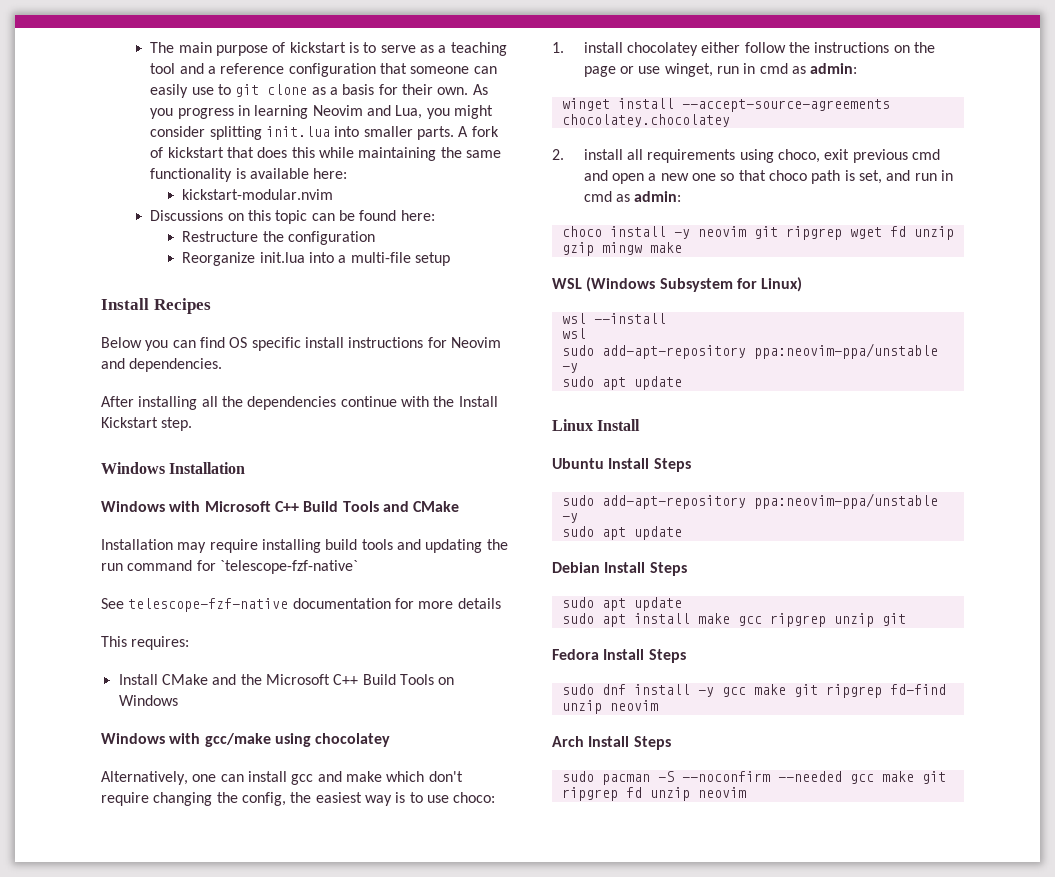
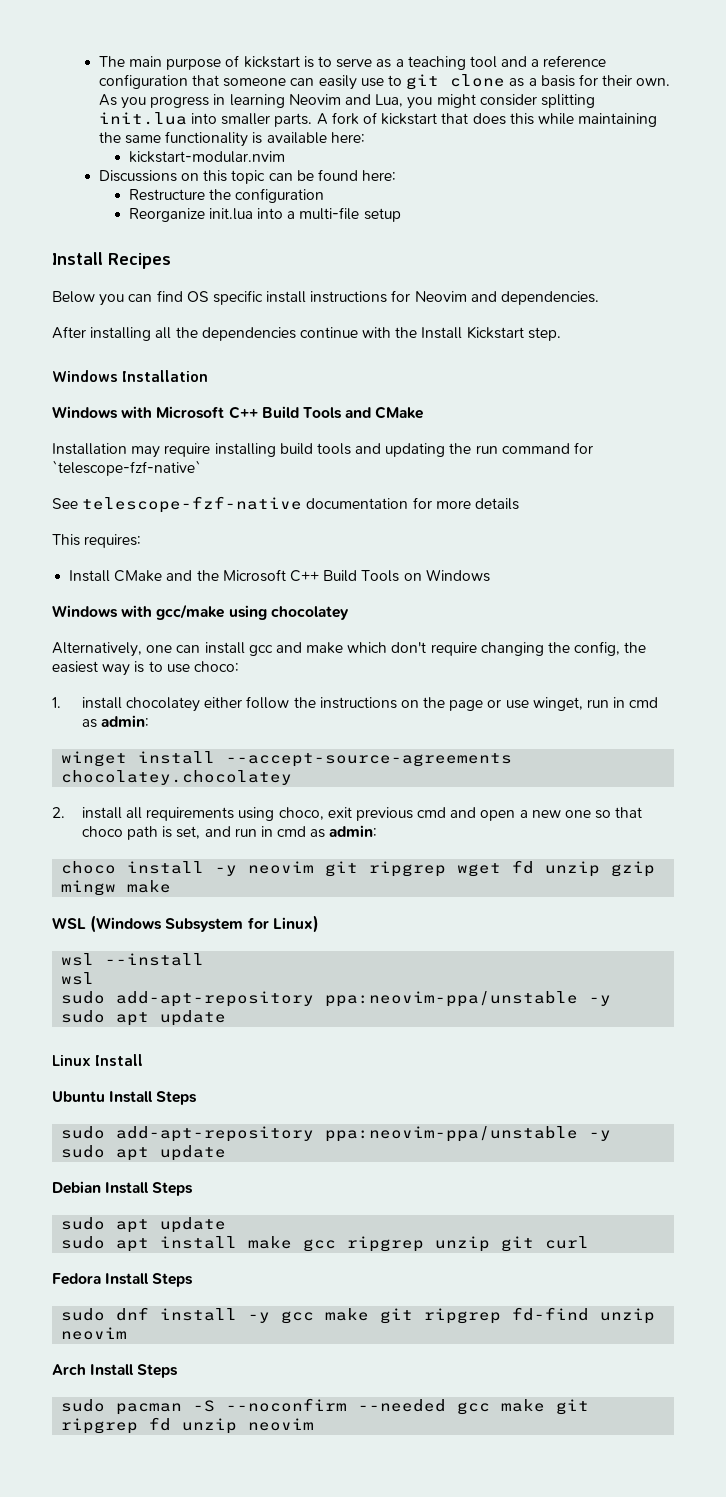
(906, 619) none -> [545,1236,590,1249] curl

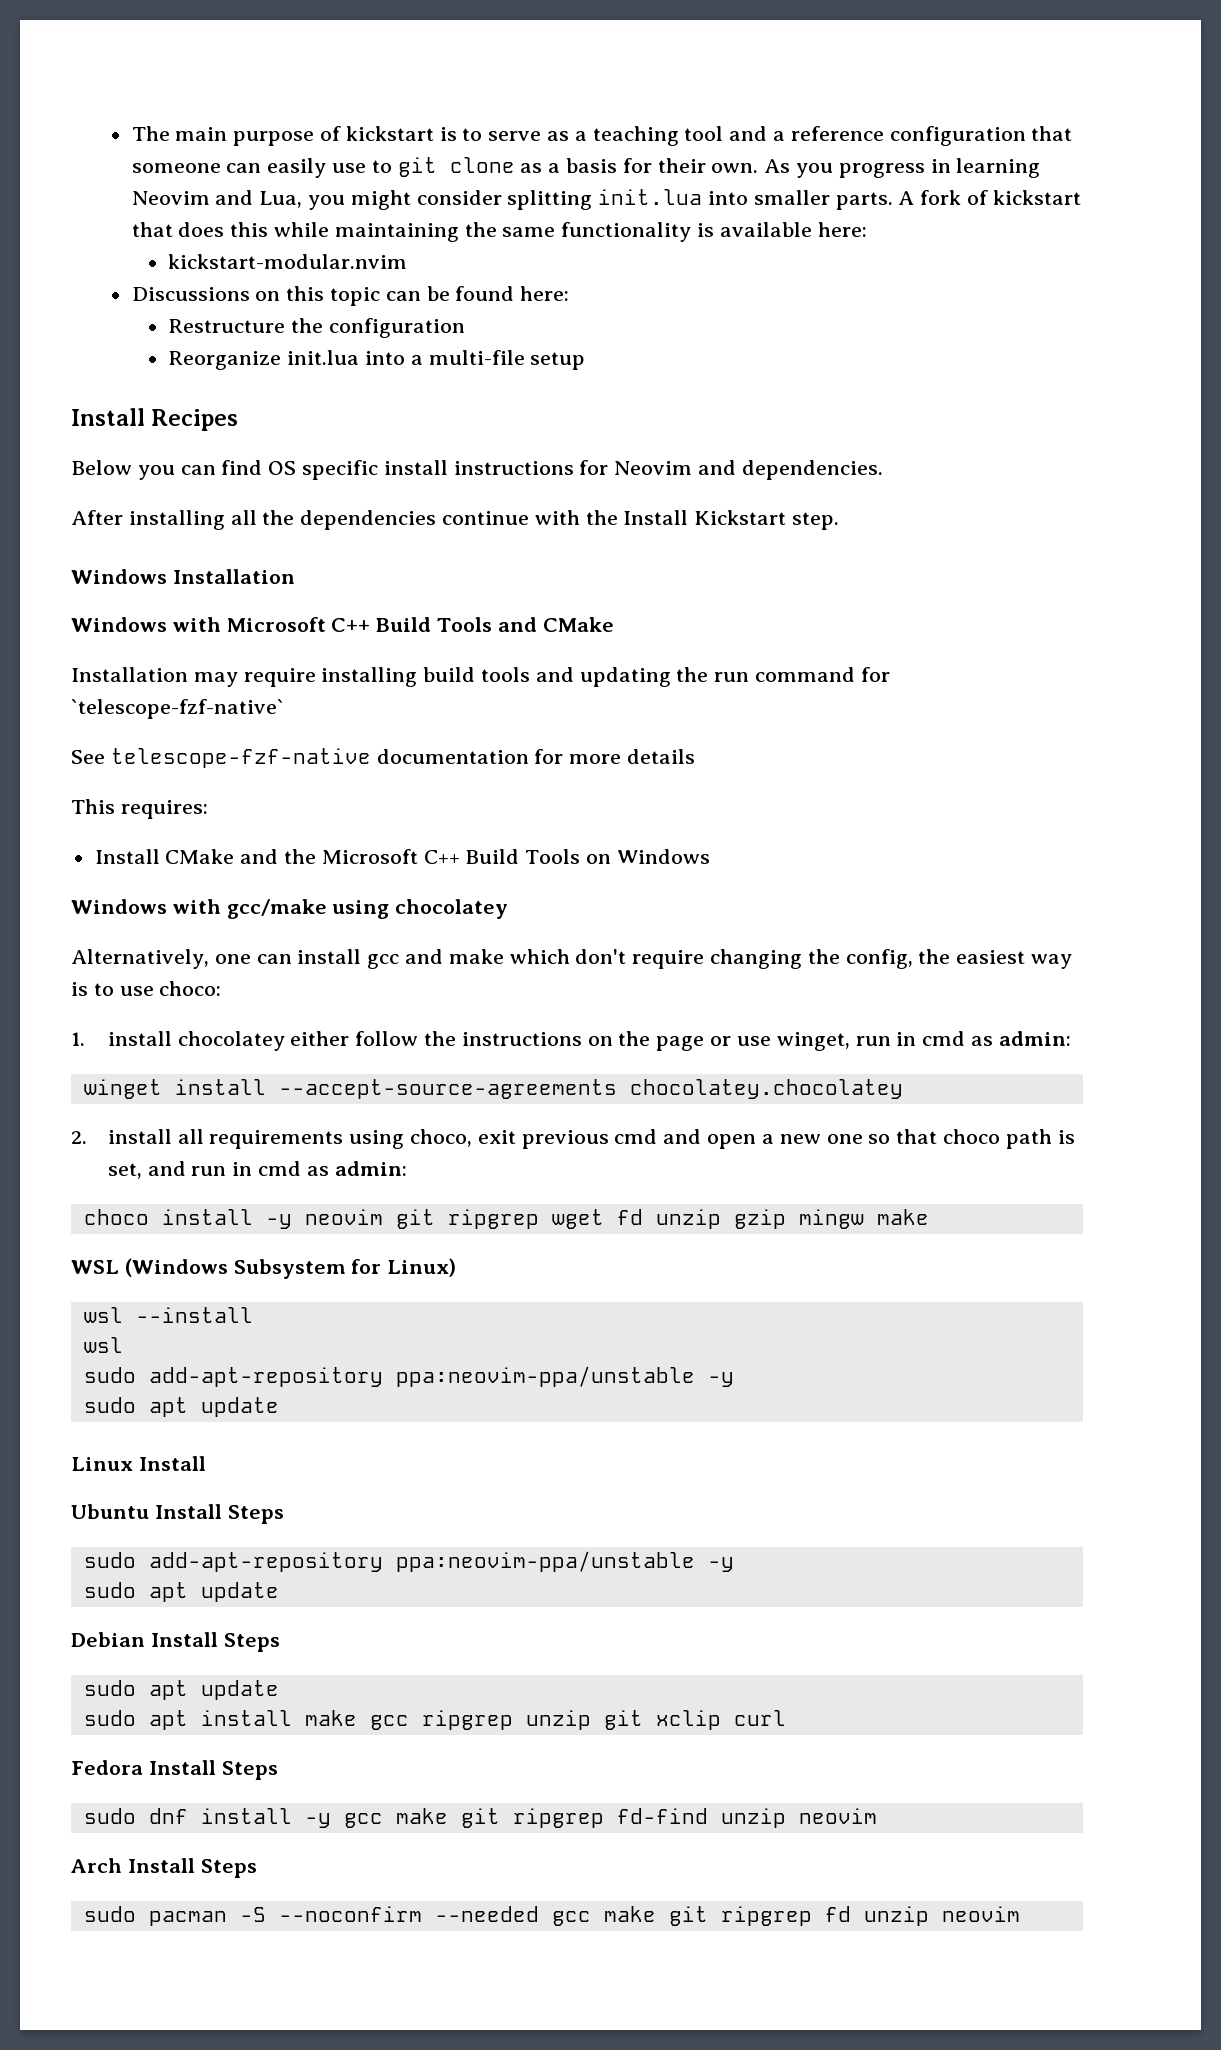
(535, 1244) none -> [655,1710,721,1730] xclip

